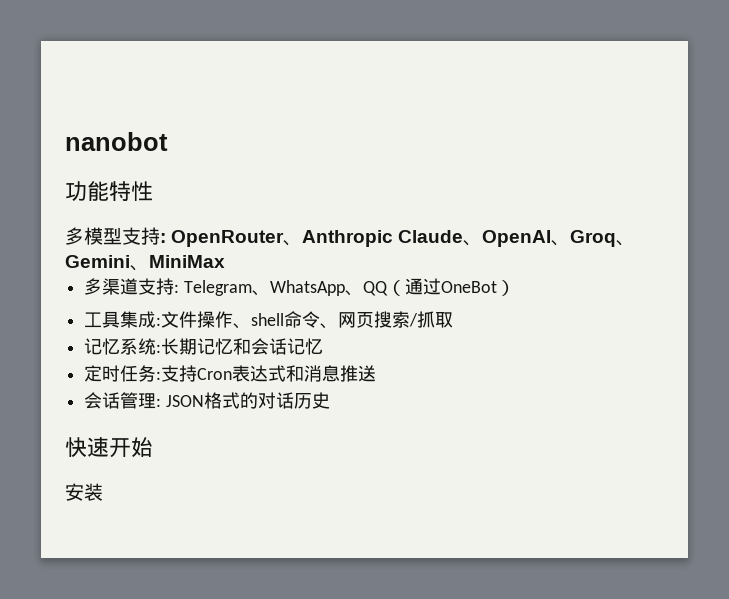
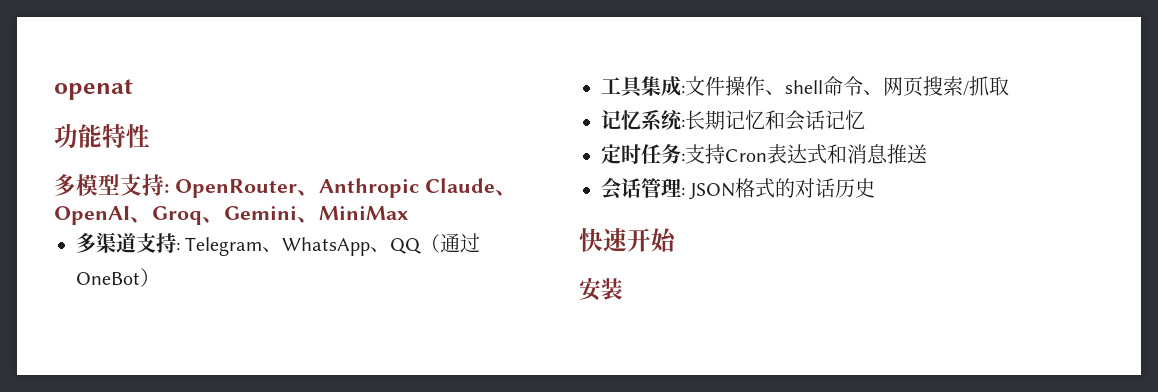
[65,132,168,151] nanobot -> [54,79,133,100] openat

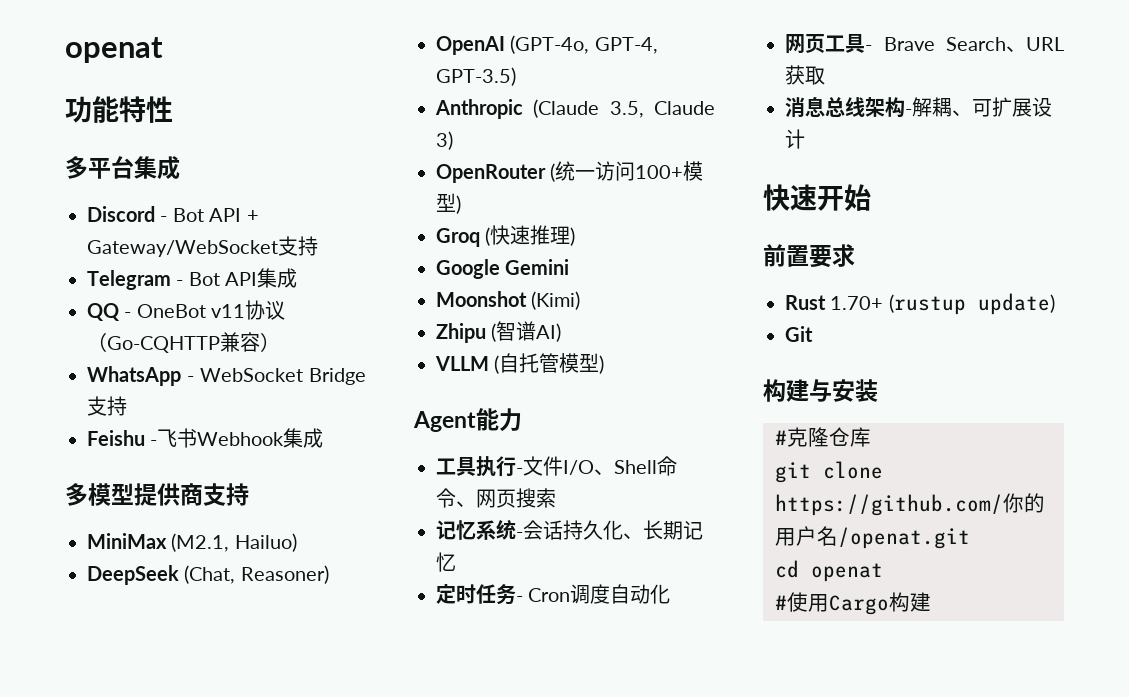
(150, 136) none -> [65,156,180,180] [87,206,259,222] [87,236,318,257] [87,268,298,290] [87,300,286,321] [87,332,280,353] [87,366,366,386] [87,396,127,416] [87,428,324,448] // 多平台集成 // Discord - Bot API + Gateway/WebSocket支持 // Telegram - Bot API集成 // QQ - OneBot v11协议（Go-CQHTTP兼容） // WhatsApp - WebSocket Bridge支持 // Feishu -飞书Webhook集成
[120,174,517,198] [54,206,409,225] [76,232,481,256] [76,268,160,287] [601,76,823,98] 支持: OpenRouter、Anthropic Claude、OpenAI、Groq、Gemini、MiniMax // 多渠道支持: Telegram、WhatsApp、QQ（通过OneBot） // 工具集成:文件操作、shell -> [134,483,249,506] [87,533,297,552] [87,565,329,585] [436,35,658,55] [436,67,516,86] [435,99,715,119] [436,131,453,150] [436,161,704,183] [436,193,461,214] [436,225,576,247] [436,259,570,279] [436,291,581,310] [436,321,562,343] [435,353,605,374] [413,408,522,432] [436,456,657,477] 提供商支持 // MiniMax (M2.1, Hailuo) // DeepSeek (Chat, Reasoner) // OpenAI (GPT-4o, GPT-4, GPT-3.5) // Anthropic (Claude 3.5, Claude 3) // OpenRouter (统一访问100+模型) // Groq (快速推理) // Google Gemini // Moonshot (Kimi) // Zhipu (智谱AI) // VLLM (自托管模型) // Agent能力 // 工具执行-文件I/O、Shell
[963,76,1009,96] /抓取 -> (556, 498) none
[681,119,685,128] : -> [516,520,643,540] -会话持久化、
[765,110,865,131] 和会话记忆 -> (456, 562) none
[681,144,927,164] [601,177,876,200] [579,228,677,252] [579,278,623,301] :支持Cron表达式和消息推送 // 会话管理: JSON格式的对话历史 // 快速开始 // 安装 -> [516,584,671,604] [785,34,1064,54] [785,65,825,85] [785,96,1052,118] [785,129,805,149] [763,184,871,211] [763,244,855,268] [785,293,1055,315] [785,326,813,342] [763,379,878,402] [775,427,871,447] [775,461,883,483] [775,493,1045,516] [775,526,970,549] [775,560,883,582] [775,592,931,615] - Cron调度自动化 // 网页工具- Brave Search、URL获取 // 消息总线架构-解耦、可扩展设计 // 快速开始 // 前置要求 // Rust 1.70+ (rustup update) // Git // 构建与安装 // #克隆仓库 // git clone https://github.com/你的用户名/openat.git // cd openat // #使用Cargo构建

